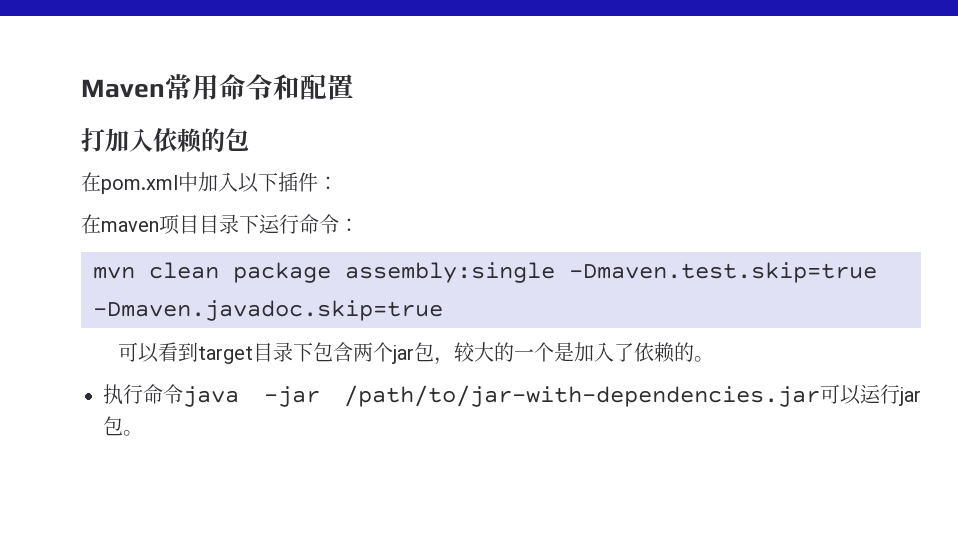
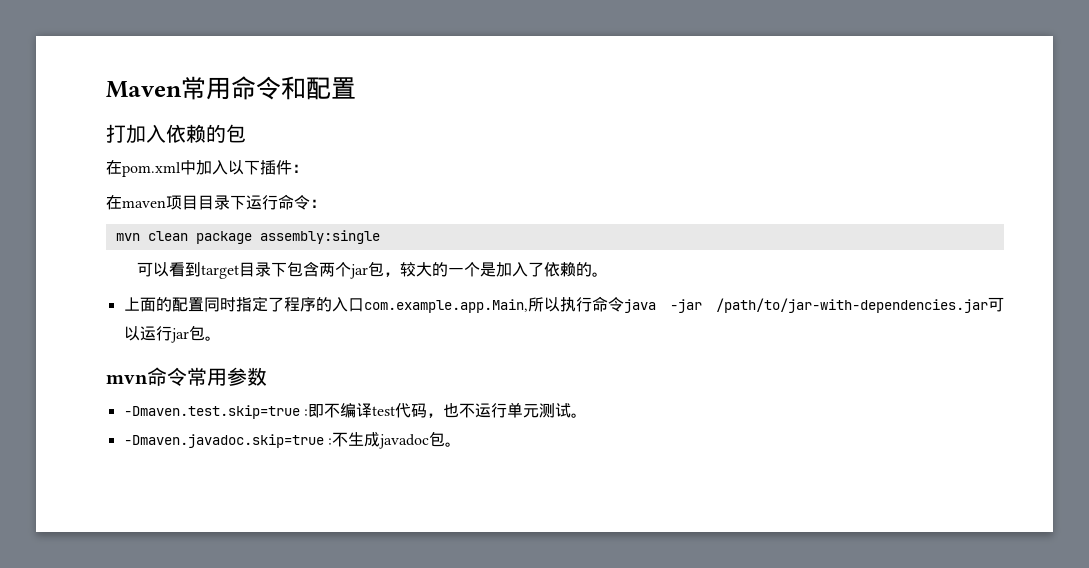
[569,262,877,283] [93,300,443,321] -Dmaven.test.skip=true -Dmaven.javadoc.skip=true -> (380, 237) none
(715, 359) none -> [123,296,560,313] 上面的配置同时指定了程序的入口com.example.app.Main,所以
(143, 433) none -> [106,367,267,386] [123,402,587,419] [123,431,461,449] // mvn命令常用参数 // -Dmaven.test.skip=true :即不编译test代码，也不运行单元测试。 // -Dmaven.javadoc.skip=true :不生成javadoc包。

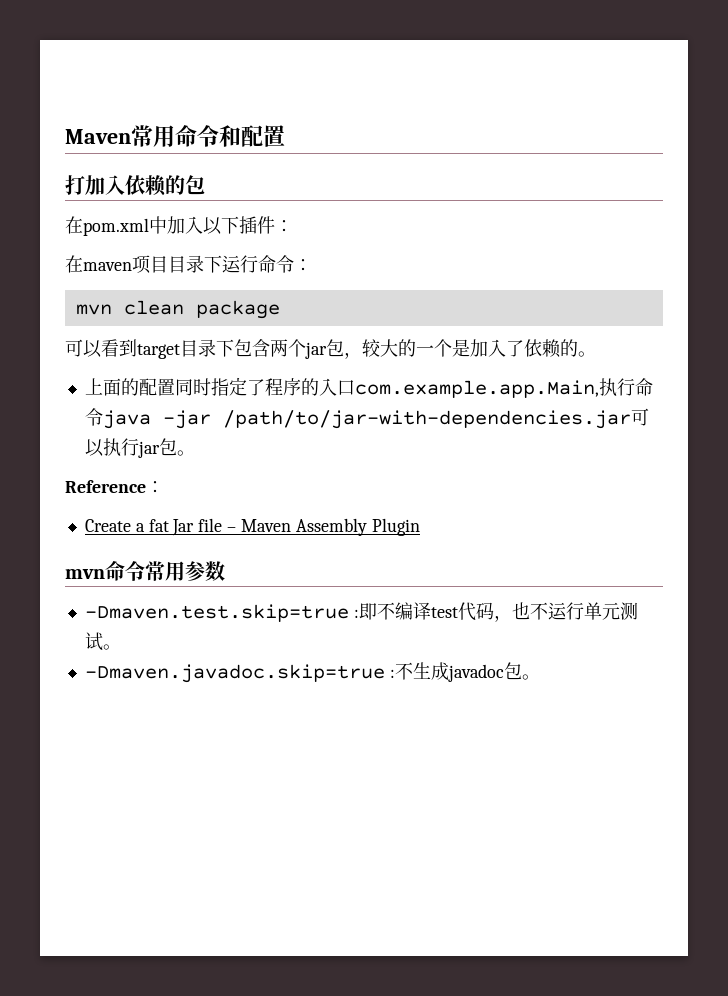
[259,230,380,244] assembly:single -> (280, 309) none
[527,297,560,312] 所以 -> (599, 389) none
[139,326,156,341] 运 -> [102,438,121,456] 执
(221, 338) none -> [65,480,164,493] [84,518,420,536] // Reference： // Create a fat Jar file – Maven Assembly Plugin

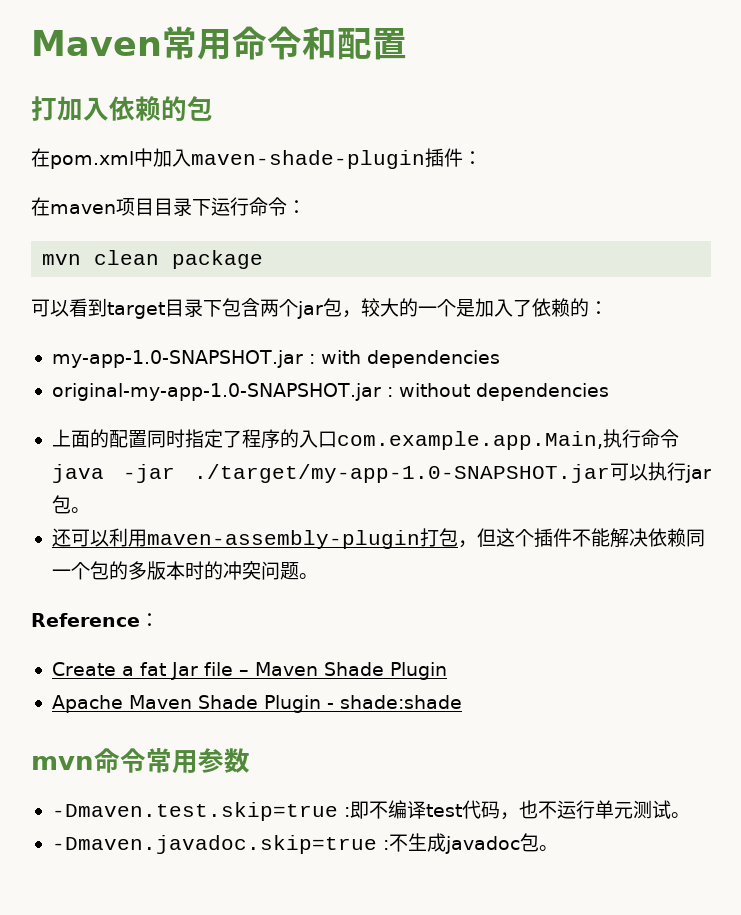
[203,216,239,235] 以下 -> [191,150,425,169] maven-shade-plugin
[578,351,596,357] 。 -> [589,301,608,315] [51,350,500,368] [51,383,609,401] ： // my-app-1.0-SNAPSHOT.jar : with dependencies // original-my-app-1.0-SNAPSHOT.jar : without dependencies
[222,410,631,429] /path/to/jar-with-dependencies.jar -> [194,464,610,483] ./target/my-app-1.0-SNAPSHOT.jar
(195, 453) none -> [51,528,705,549] [51,561,318,580] // 还可以利用maven-assembly-plugin打包，但这个插件不能解决依赖同一个包的多版本时的冲突问题。
[295,518,420,536] Assembly Plugin -> [323,662,447,680] [51,695,462,713] Shade Plugin // Apache Maven Shade Plugin - shade:shade

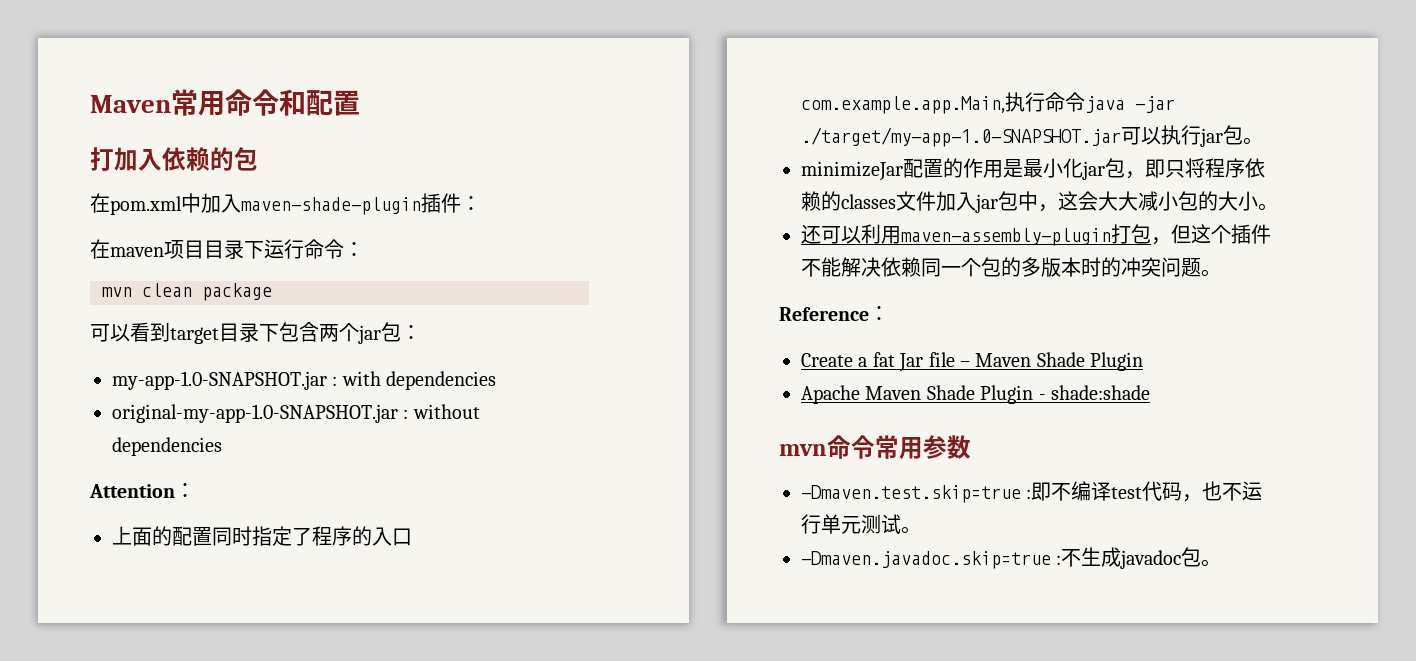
[342,298,589,318] ，较大的一个是加入了依赖的 -> (401, 332) none
(609, 392) none -> [89,483,195,498] // Attention：
(90, 510) none -> [801,158,1265,181] [801,191,1278,213] // minimizeJar配置的作用是最小化jar包，即只将程序依赖的classes文件加入jar包中，这会大大减小包的大小。

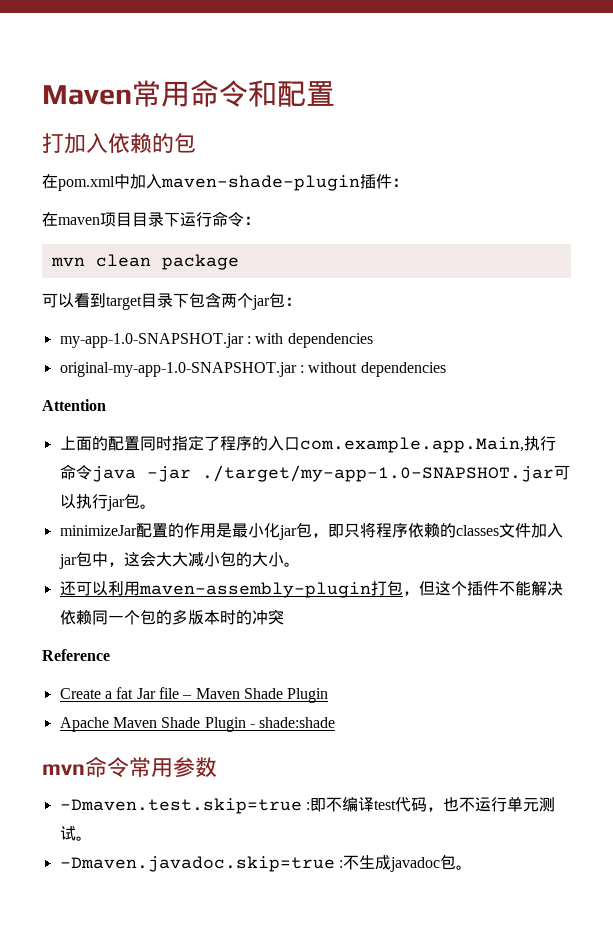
[175,483,195,498] ： -> (106, 405) none
[1161,257,1221,277] 问题。 -> (284, 617) none
[869,306,889,321] ： -> (110, 655) none

